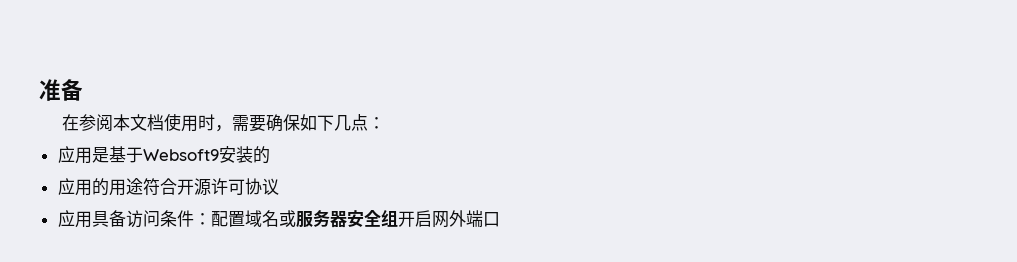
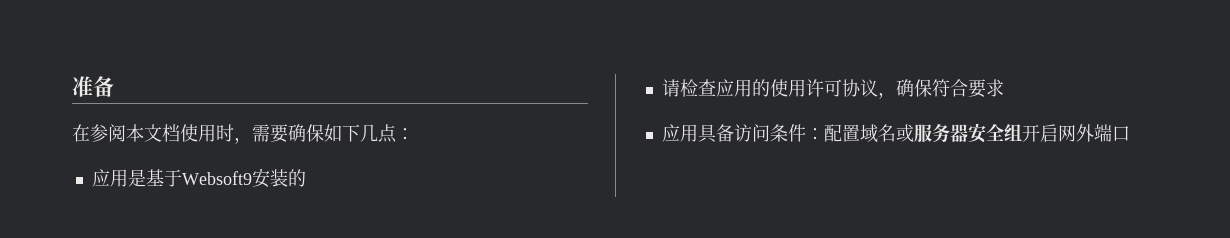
[57,178,211,196] 应用的用途符合开源 -> [661,79,806,97] 请检查应用的使用
(279, 186) none -> [877,79,1004,99] ，确保符合要求

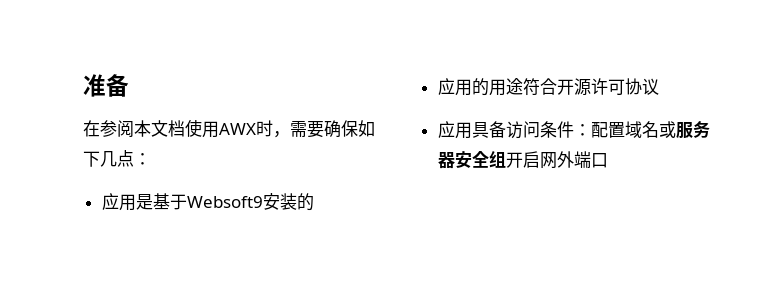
(216, 133) none -> [219,123,256,135] AWX
[661,79,806,97] 请检查应用的使用 -> [437,78,591,96] 应用的用途符合开源
[877,79,1004,99] ，确保符合要求 -> (659, 86) none

